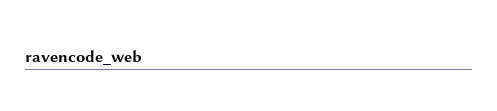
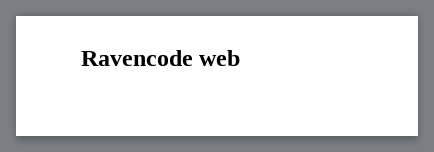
[25,50,142,65] ravencode_web -> [81,50,241,66] Ravencode web

